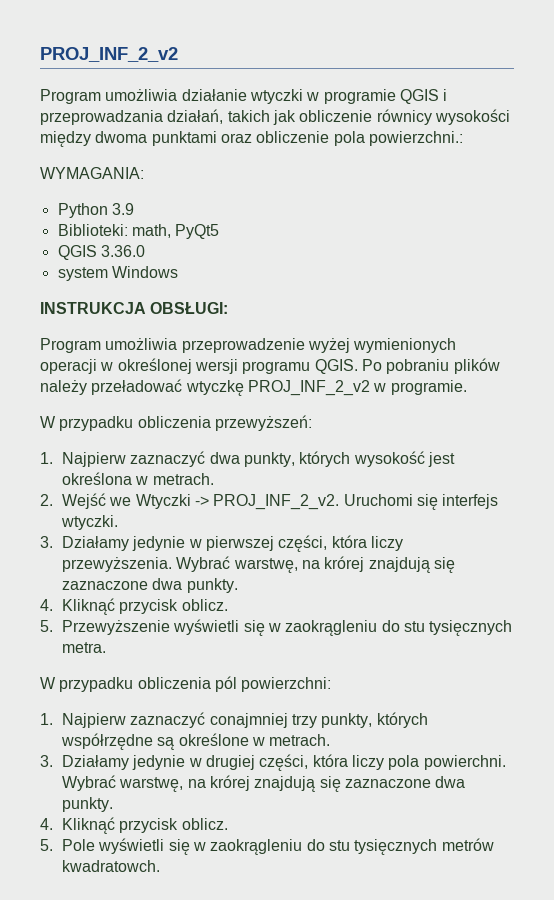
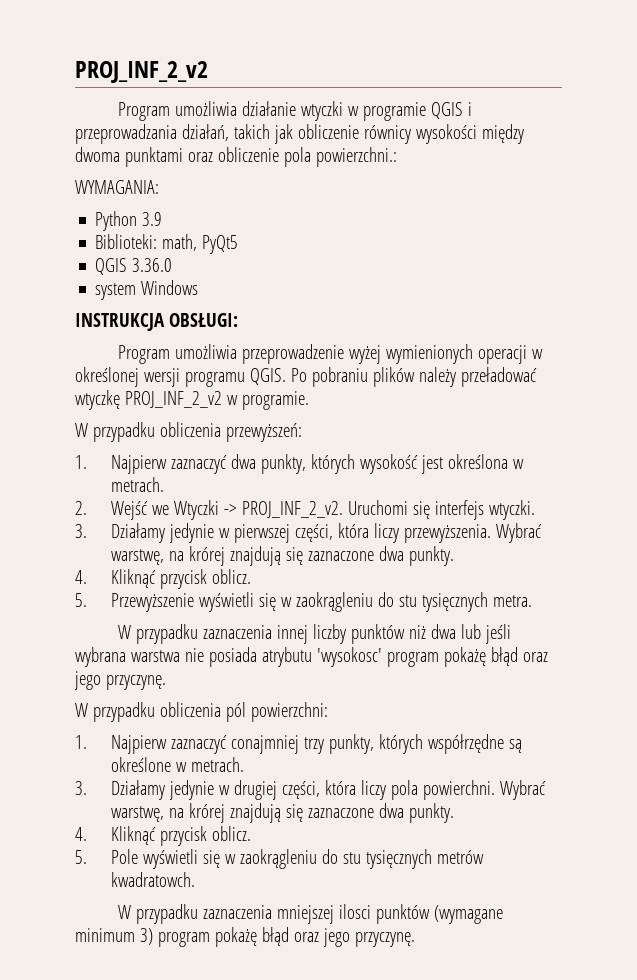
(107, 647) none -> [118,624,512,644] [75,647,548,667] [74,671,166,690] // W przypadku zaznaczenia innej liczby punktów niż dwa lub jeśli wybrana warstwa nie posiada atrybutu 'wysokosc' program pokażę błąd oraz jego przyczynę.
(161, 866) none -> [118,904,504,924] [75,927,415,947] // W przypadku zaznaczenia mniejszej ilosci punktów (wymagane minimum 3) program pokażę błąd oraz jego przyczynę.

